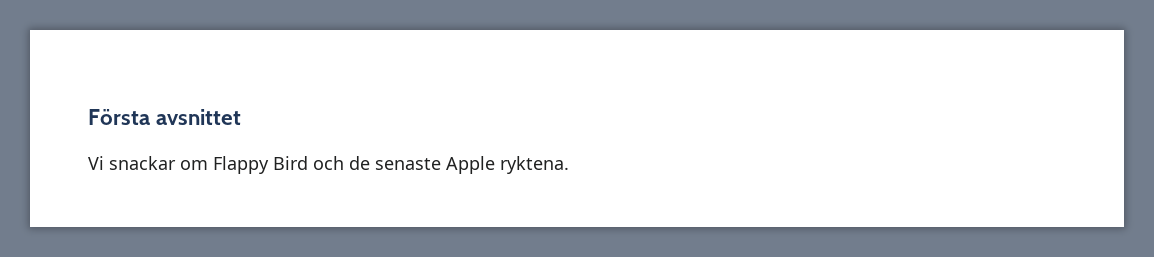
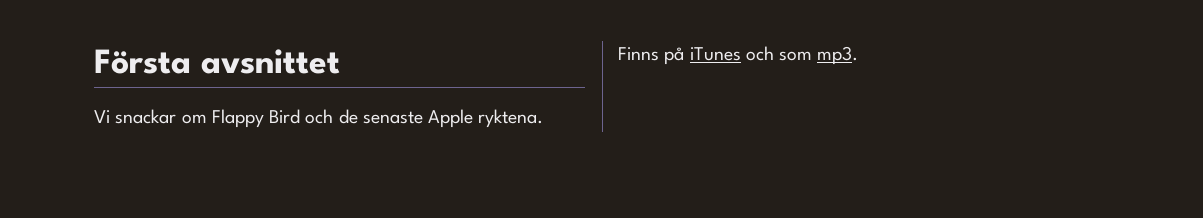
(569, 165) none -> [618,46,859,65] Finns på iTunes och som mp3.

